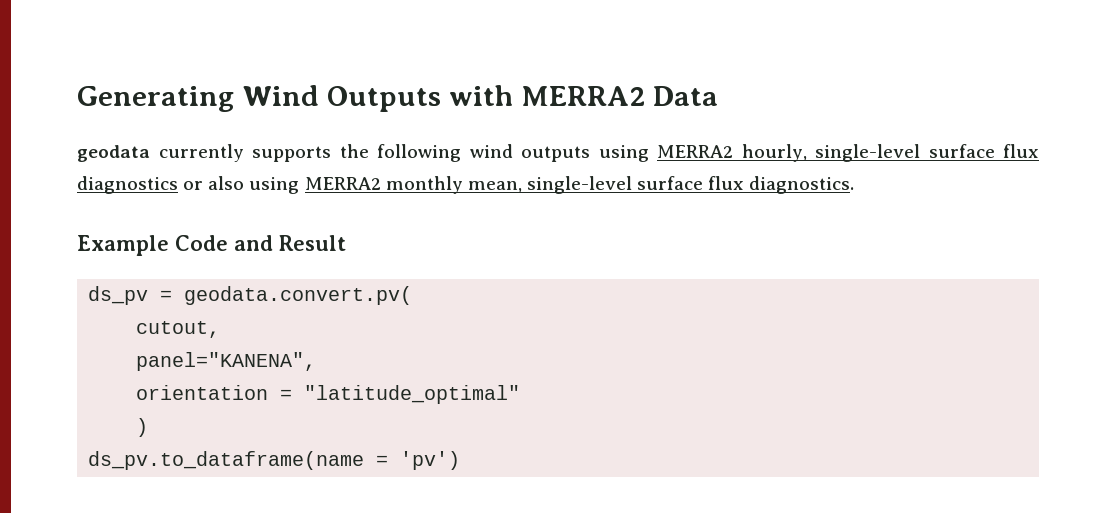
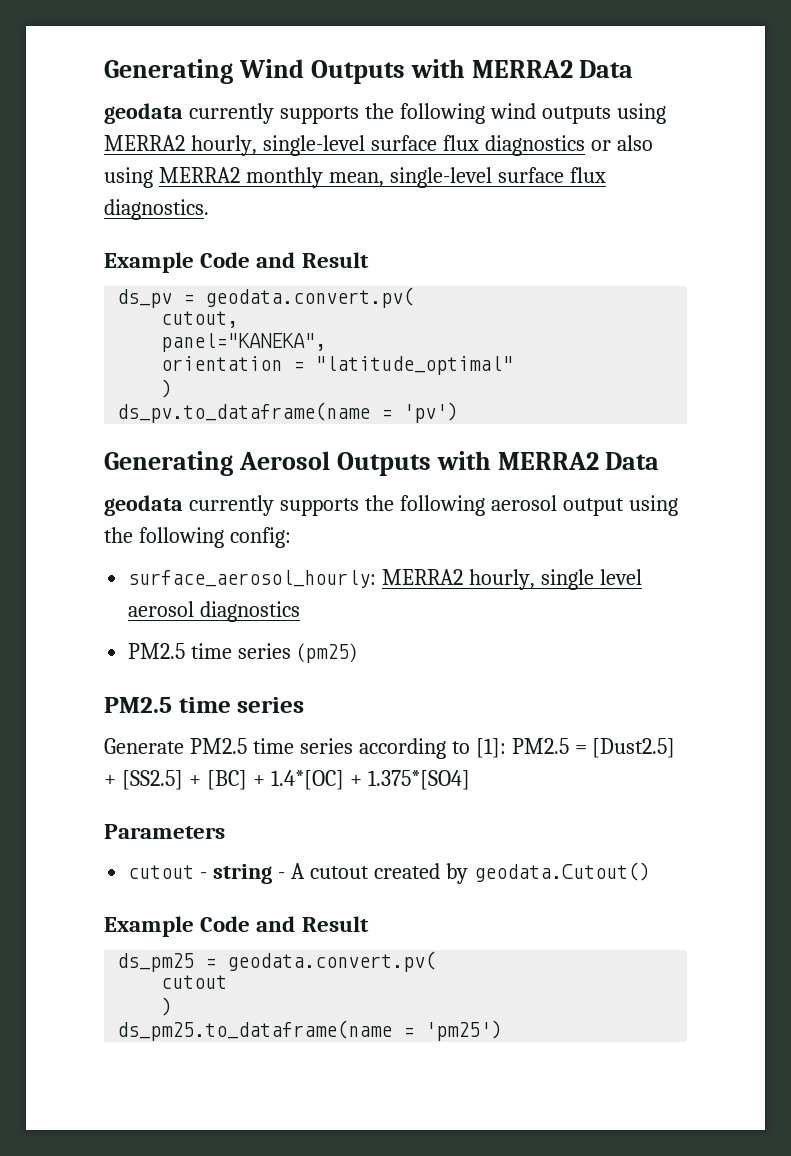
[136,352,317,371] panel="KANENA", -> [161,333,327,352] panel="KANEKA",
(461, 460) none -> [104,451,660,476] [104,495,678,516] [104,527,291,548] [128,569,642,590] [128,601,301,622] [128,643,358,663] [104,697,305,713] [104,738,676,759] [104,770,470,790] [104,824,225,839] [128,862,650,884] [104,916,369,937] [117,951,437,972] [161,975,228,989] [161,997,173,1016] [117,1020,503,1041] // Generating Aerosol Outputs with MERRA2 Data // geodata currently supports the following aerosol output using the following config: // surface_aerosol_hourly: MERRA2 hourly, single level aerosol diagnostics // PM2.5 time series (pm25) // PM2.5 time series // Generate PM2.5 time series according to [1]: PM2.5 = [Dust2.5] + [SS2.5] + [BC] + 1.4*[OC] + 1.375*[SO4] // Parameters // cutout - string - A cutout created by geodata.Cutout() // Example Code and Result // ds_pm25 = geodata.convert.pv( // cutout // ) // ds_pm25.to_dataframe(name = 'pm25')

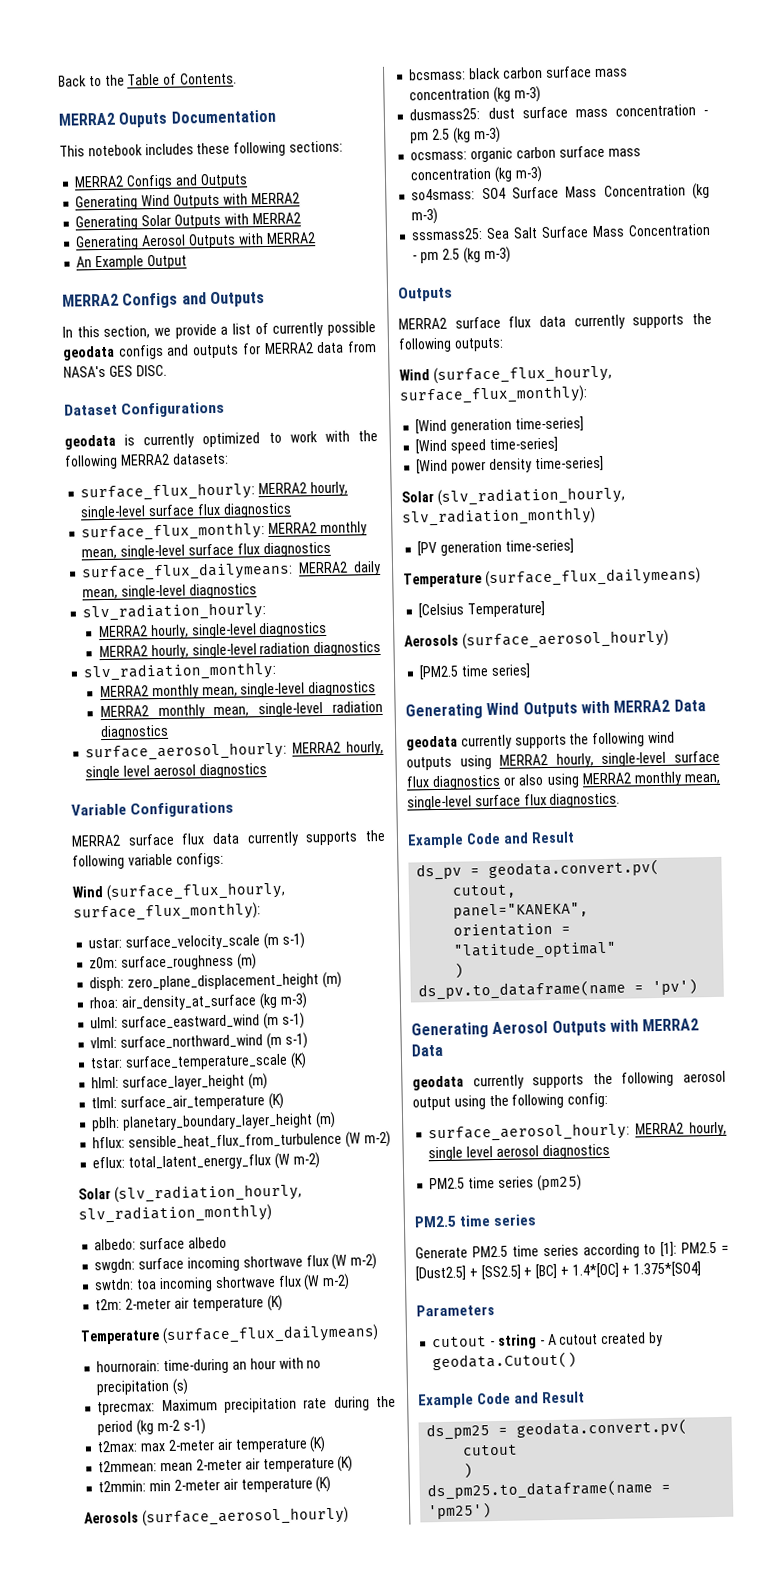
(104, 71) none -> [58,72,237,87] [58,109,276,128] [59,140,343,157] [74,173,248,190] [75,192,300,211] [75,212,301,231] [75,232,316,251] [76,254,187,271] [62,291,265,309] [62,321,376,339] [62,341,378,361] [63,364,167,378] [64,401,226,418] [64,430,378,450] [64,452,229,470] [80,481,348,502] [80,502,292,521] [81,521,367,542] [81,541,331,560] [81,560,382,582] [82,583,257,600] [82,602,267,622] [98,621,328,640] [98,640,382,660] [83,661,278,682] [99,681,377,700] [99,700,383,720] [99,724,169,741] [85,740,385,762] [85,763,267,781] [71,801,235,818] [71,829,386,847] [72,852,224,870] [72,881,286,902] [73,902,261,922] [88,932,305,951] [89,953,257,971] [89,971,342,992] [89,992,308,1011] [90,1012,305,1030] [90,1032,308,1050] [90,1052,307,1071] [91,1073,268,1091] [91,1092,284,1111] [91,1111,336,1132] [92,1130,391,1150] [92,1152,320,1171] [78,1183,302,1203] [78,1204,272,1224] [94,1236,227,1251] [94,1253,378,1274] [94,1273,351,1293] [95,1294,283,1312] [80,1324,379,1345] [96,1357,322,1375] [96,1378,190,1396] [97,1395,397,1416] [97,1418,206,1436] [97,1436,327,1453] [98,1455,354,1473] [98,1476,332,1493] [84,1506,349,1527] [409,66,628,81] [409,86,541,103] [409,104,708,121] [410,126,501,144] [410,145,641,163] [410,165,543,183] [411,182,710,201] [411,207,439,225] [411,223,712,241] [412,246,511,264] [397,286,453,302] [398,312,712,330] [398,337,504,353] [399,364,612,385] [399,385,588,405] [415,416,584,435] [415,436,558,455] [416,455,604,475] [401,486,625,506] [402,507,596,527] [417,538,574,557] [403,567,701,588] [418,600,546,619] [404,629,669,650] [419,663,531,681] Back to the Table of Contents. // MERRA2 Ouputs Documentation // This notebook includes these following sections: // MERRA2 Configs and Outputs // Generating Wind Outputs with MERRA2 // Generating Solar Outputs with MERRA2 // Generating Aerosol Outputs with MERRA2 // An Example Output // MERRA2 Configs and Outputs // In this section, we provide a list of currently possible geodata configs and outputs for MERRA2 data from NASA's GES DISC. // Dataset Configurations // geodata is currently optimized to work with the following MERRA2 datasets: // surface_flux_hourly: MERRA2 hourly, single-level surface flux diagnostics // surface_flux_monthly: MERRA2 monthly mean, single-level surface flux diagnostics // surface_flux_dailymeans: MERRA2 daily mean, single-level diagnostics // slv_radiation_hourly: // MERRA2 hourly, single-level diagnostics // MERRA2 hourly, single-level radiation diagnostics // slv_radiation_monthly: // MERRA2 monthly mean, single-level diagnostics // MERRA2 monthly mean, single-level radiation diagnostics // surface_aerosol_hourly: MERRA2 hourly, single level aerosol diagnostics // Variable Configurations // MERRA2 surface flux data currently supports the following variable configs: // Wind (surface_flux_hourly, surface_flux_monthly): // ustar: surface_velocity_scale (m s-1) // z0m: surface_roughness (m) // disph: zero_plane_displacement_height (m) // rhoa: air_density_at_surface (kg m-3) // ulml: surface_eastward_wind (m s-1) // vlml: surface_northward_wind (m s-1) // tstar: surface_temperature_scale (K) // hlml: surface_layer_height (m) // tlml: surface_air_temperature (K) // pblh: planetary_boundary_layer_height (m) // hflux: sensible_heat_flux_from_turbulence (W m-2) // eflux: total_latent_energy_flux (W m-2) // Solar (slv_radiation_hourly, slv_radiation_monthly) // albedo: surface albedo // swgdn: surface incoming shortwave flux (W m-2) // swtdn: toa incoming shortwave flux (W m-2) // t2m: 2-meter air temperature (K) // Temperature (surface_flux_dailymeans) // hournorain: time-during an hour with no precipitation (s) // tprecmax: Maximum precipitation rate during the period (kg m-2 s-1) // t2max: max 2-meter air temperature (K) // t2mmean: mean 2-meter air temperature (K) // t2mmin: min 2-meter air temperature (K) // Aerosols (surface_aerosol_hourly) // bcsmass: black carbon surface mass concentration (kg m-3) // dusmass25: dust surface mass concentration - pm 2.5 (kg m-3) // ocsmass: organic carbon surface mass concentration (kg m-3) // so4smass: SO4 Surface Mass Concentration (kg m-3) // sssmass25: Sea Salt Surface Mass Concentration - pm 2.5 (kg m-3) // Outputs // MERRA2 surface flux data currently supports the following outputs: // Wind (surface_flux_hourly, surface_flux_monthly): // [Wind generation time-series] // [Wind speed time-series] // [Wind power density time-series] // Solar (slv_radiation_hourly, slv_radiation_monthly) // [PV generation time-series] // Temperature (surface_flux_dailymeans) // [Celsius Temperature] // Aerosols (surface_aerosol_hourly) // [PM2.5 time series] //

